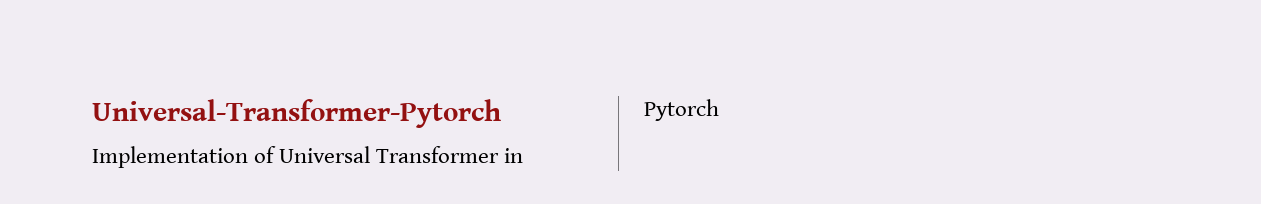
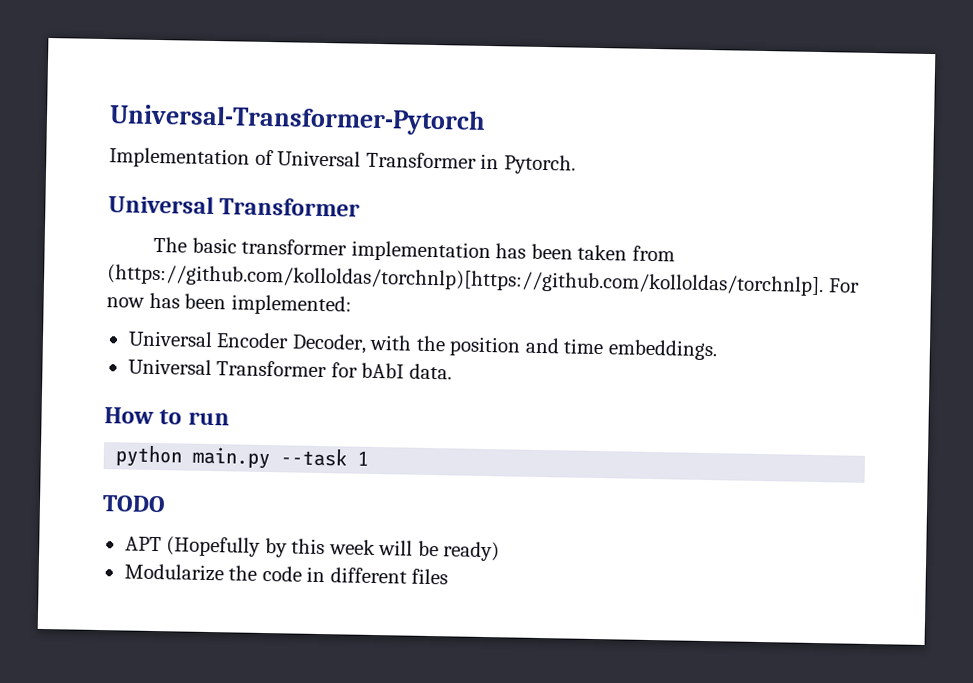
[644,99,719,121] Pytorch -> [503,154,576,175] [108,195,361,217] [153,236,675,263] [106,264,860,297] [106,292,352,316] [127,330,718,361] [127,358,452,380] [104,407,230,426] [115,445,370,470] [102,495,166,513] [124,536,501,562] [123,563,449,585] Pytorch. // Universal Transformer // The basic transformer implementation has been taken from (https://github.com/kolloldas/torchnlp)[https://github.com/kolloldas/torchnlp]. For now has been implemented: // Universal Encoder Decoder, with the position and time embeddings. // Universal Transformer for bAbI data. // How to run // python main.py --task 1 // TODO // APT (Hopefully by this week will be ready) // Modularize the code in different files

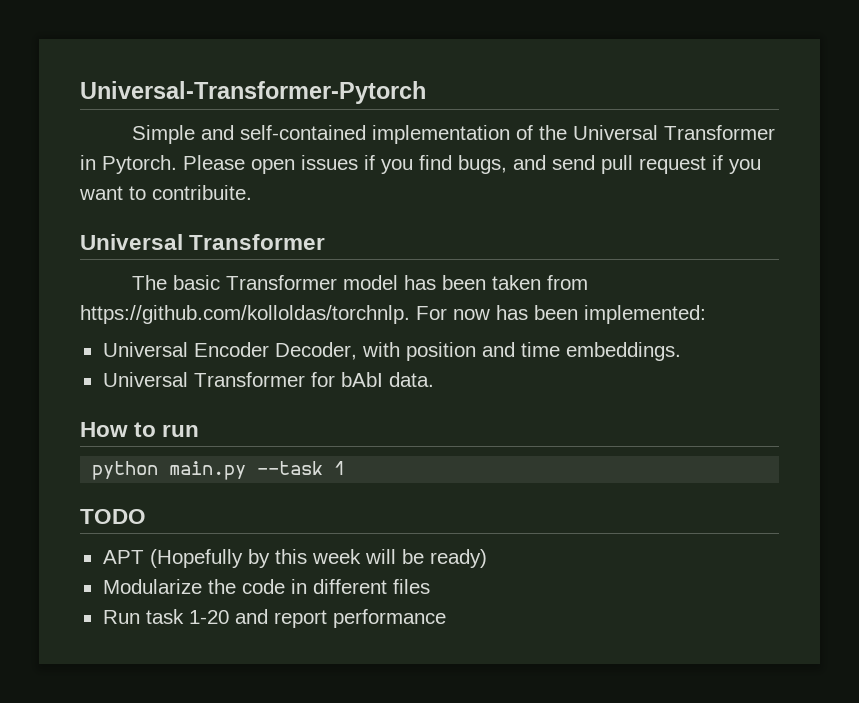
[109,147,576,175] Implementation of Universal Transformer in Pytorch. -> [131,125,775,144] [80,155,761,174] [79,185,252,200] Simple and self-contained implementation of the Universal Transformer in Pytorch. Please open issues if you find bugs, and send pull request if you want to contribuite.
[241,238,491,263] transformer implementation -> [225,275,398,290] Transformer model
[106,264,824,297] (https://github.com/kolloldas/torchnlp)[https://github.com/kolloldas/torchnlp]. -> [80,305,410,324] https://github.com/kolloldas/torchnlp.
[415,335,446,352] the -> (400, 349) none
(449, 576) none -> [102,609,446,628] // Run task 1-20 and report performance

